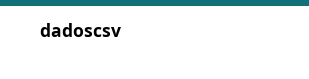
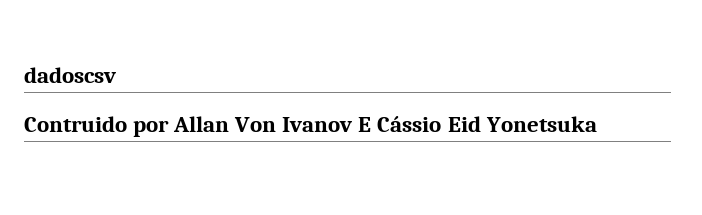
(121, 30) none -> [24,116,597,137] // Contruido por Allan Von Ivanov E Cássio Eid Yonetsuka

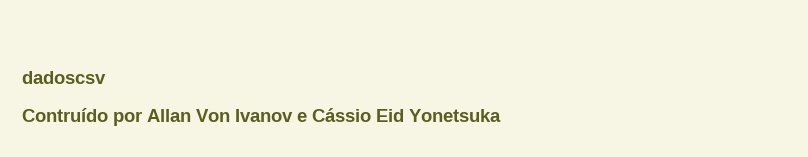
[24,116,127,132] Contruido -> [22,108,108,122] Contruído
[358,117,372,132] E -> [297,112,307,122] e

